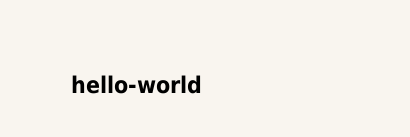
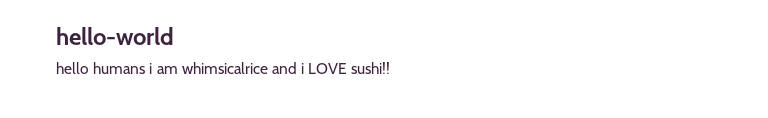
(202, 84) none -> [56,62,391,74] // hello humans i am whimsicalrice and i LOVE sushi!!

